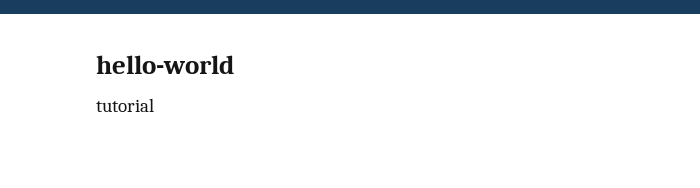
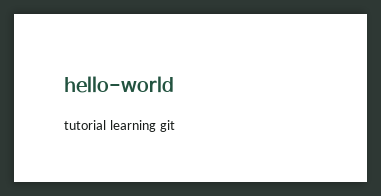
(154, 105) none -> [109,120,175,132] learning git

